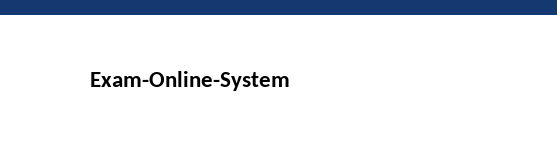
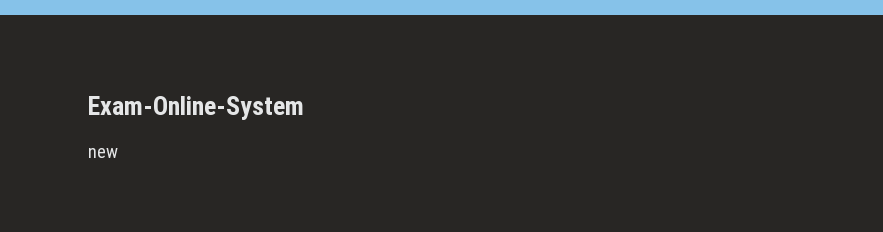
(290, 81) none -> [88,148,118,158] // new

